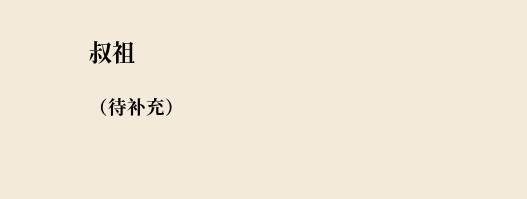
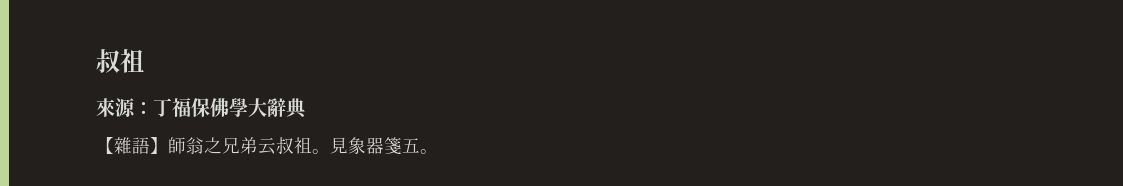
[89,97,184,116] （待补充） -> [96,98,308,119] [96,137,438,155] 來源：丁福保佛學大辭典 // 【雜語】師翁之兄弟云叔祖。見象器箋五。

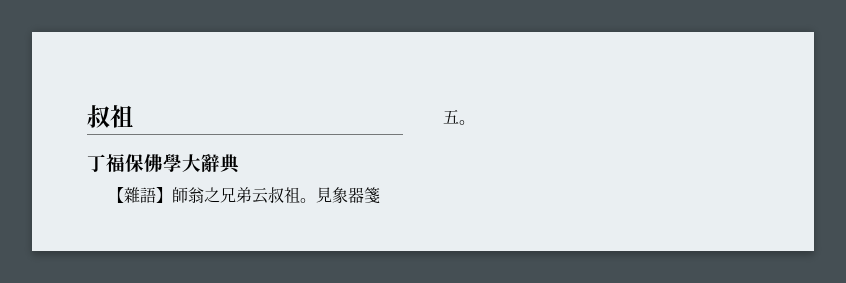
[96,98,153,117] 來源： -> (133, 116) none

